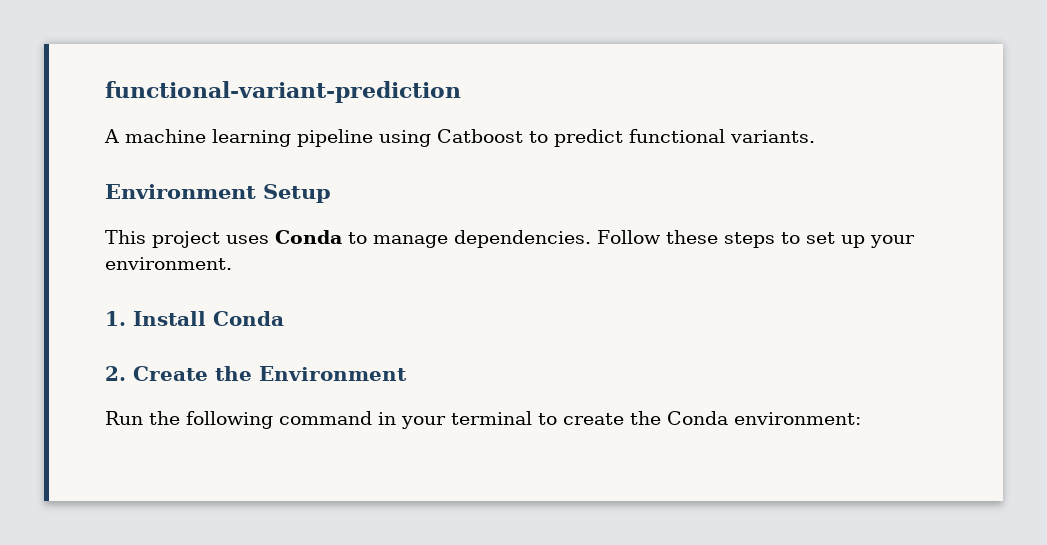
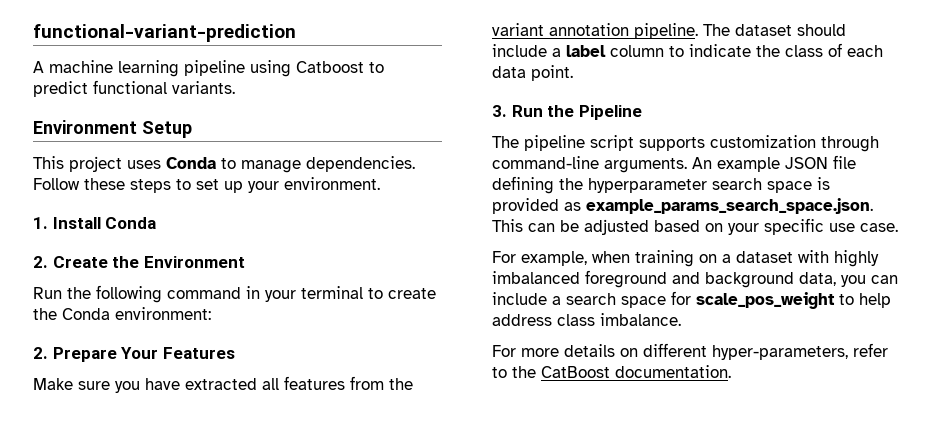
(861, 418) none -> [33,347,235,362] [33,376,413,393] [492,23,846,39] [492,43,883,57] [492,65,573,81] [492,105,642,120] [492,135,879,152] [492,155,856,173] [492,176,830,194] [492,198,873,214] [492,218,898,235] [492,250,879,267] [492,270,898,288] [492,291,891,309] [492,313,681,326] [492,343,888,360] [492,365,731,378] // 2. Prepare Your Features // Make sure you have extracted all features from the variant annotation pipeline. The dataset should include a label column to indicate the class of each data point. // 3. Run the Pipeline // The pipeline script supports customization through command-line arguments. An example JSON file defining the hyperparameter search space is provided as example_params_search_space.json. This can be adjusted based on your specific use case. // For example, when training on a dataset with highly imbalanced foreground and background data, you can include a search space for scale_pos_weight to help address class imbalance. // For more details on different hyper-parameters, refer to the CatBoost documentation.

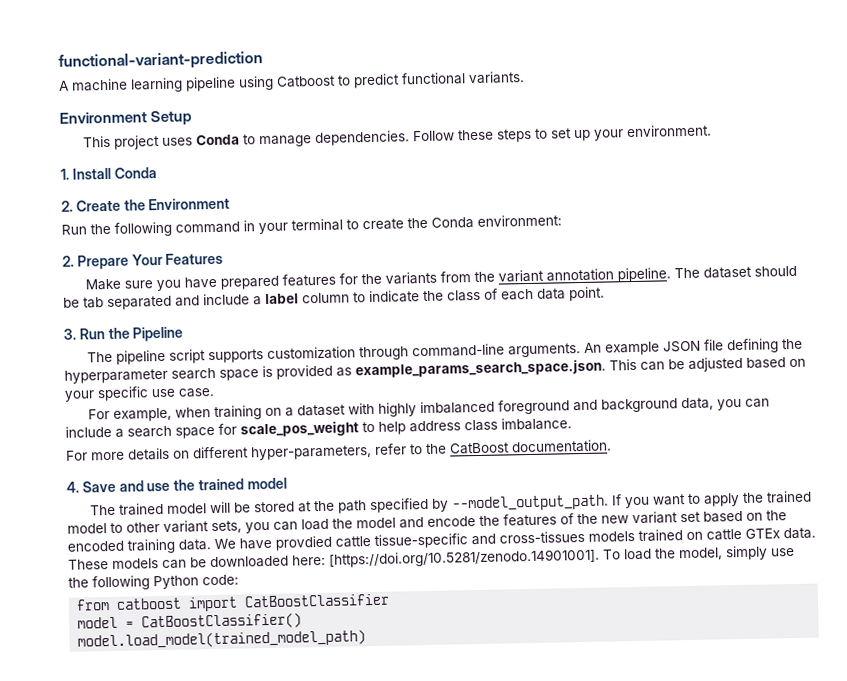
[185,376,345,390] extracted all features -> [219,271,437,290] prepared features for the variants
(846, 30) none -> [63,295,200,311] be tab separated and
(731, 371) none -> [66,477,287,493] [89,490,812,516] [67,510,787,534] [67,527,816,554] [68,545,795,570] [68,574,239,591] [76,593,391,612] [77,612,303,631] [77,629,367,650] // 4. Save and use the trained model // The trained model will be stored at the path specified by --model_output_path. If you want to apply the trained model to other variant sets, you can load the model and encode the features of the new variant set based on the encoded training data. We have provdied cattle tissue-specific and cross-tissues models trained on cattle GTEx data. These models can be downloaded here: [https://doi.org/10.5281/zenodo.14901001]. To load the model, simply use the following Python code: // from catboost import CatBoostClassifier // model = CatBoostClassifier() // model.load_model(trained_model_path)

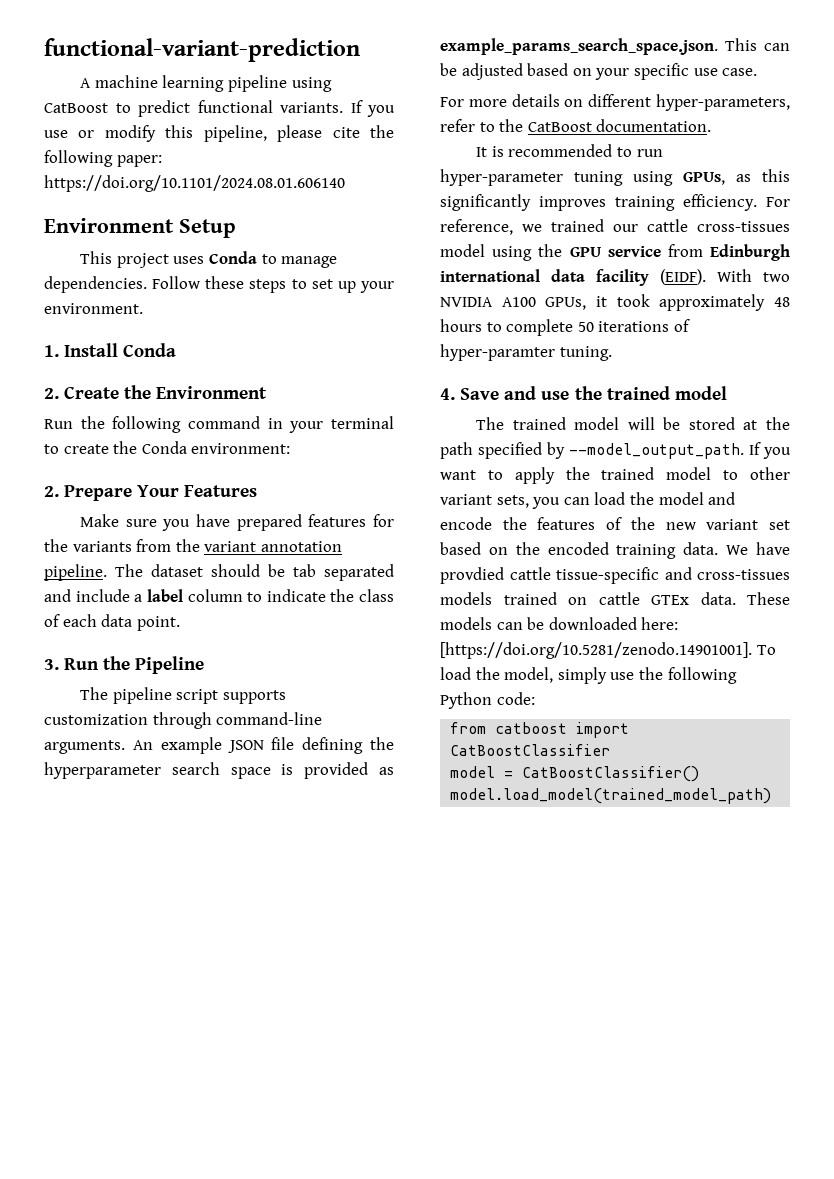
[276,75,336,88] Catboost -> [44,103,108,113] CatBoost
(525, 78) none -> [350,100,395,117] [44,125,394,142] [44,150,162,167] [44,175,345,192] If you use or modify this pipeline, please cite the following paper: https://doi.org/10.1101/2024.08.01.606140
[87,397,770,422] [65,417,572,439] // For example, when training on a dataset with highly imbalanced foreground and background data, you can include a search space for scale_pos_weight to help address class imbalance. -> (758, 72) none
(612, 446) none -> [476,144,663,157] [440,169,790,186] [440,194,790,211] [440,219,790,235] [440,244,790,261] [440,269,790,286] [440,294,790,311] [440,319,690,336] [440,344,612,361] // It is recommended to run hyper-parameter tuning using GPUs, as this significantly improves training efficiency. For reference, we trained our cattle cross-tissues model using the GPU service from Edinburgh international data facility (EIDF). With two NVIDIA A100 GPUs, it took approximately 48 hours to complete 50 iterations of hyper-paramter tuning.

